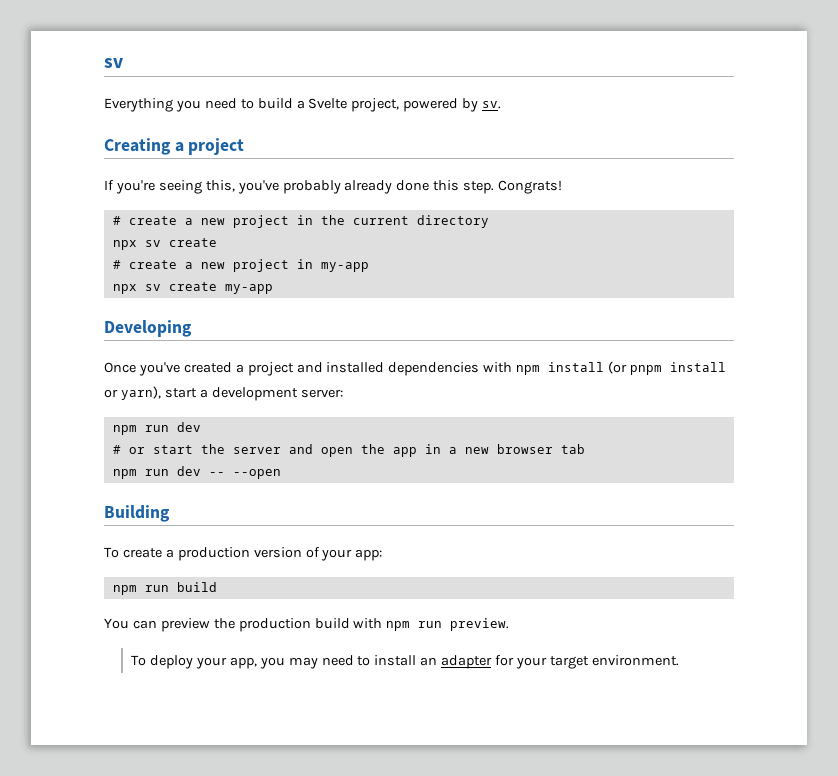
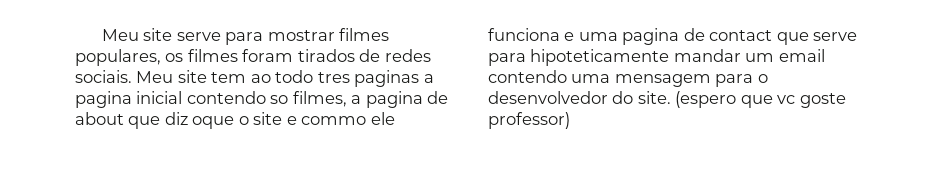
[104,58,123,68] [104,98,502,112] [104,138,245,155] [104,180,563,194] [112,215,489,228] [112,238,217,250] [112,259,369,272] [112,282,273,294] [104,320,192,337] [104,361,727,376] [104,386,343,401] [112,422,201,435] [112,444,585,457] [112,466,281,479] [104,505,170,522] [104,547,383,561] [112,582,217,595] [104,618,510,632] [131,655,679,669] sv // Everything you need to build a Svelte project, powered by sv. // Creating a project // If you're seeing this, you've probably already done this step. Congrats! // # create a new project in the current directory // npx sv create // # create a new project in my-app // npx sv create my-app // Developing // Once you've created a project and installed dependencies with npm install (or pnpm install or yarn), start a development server: // npm run dev // # or start the server and open the app in a new browser tab // npm run dev -- --open // Building // To create a production version of your app: // npm run build // You can preview the production build with npm run preview. // To deploy your app, you may need to install an adapter for your target environment. -> [101,28,390,45] [75,49,431,66] [75,70,434,87] [75,91,449,108] [75,112,395,129] [488,28,858,45] [488,49,825,66] [488,70,768,87] [488,91,846,108] [488,112,570,129] Meu site serve para mostrar filmes populares, os filmes foram tirados de redes sociais. Meu site tem ao todo tres paginas a pagina inicial contendo so filmes, a pagina de about que diz oque o site e commo ele funciona e uma pagina de contact que serve para hipoteticamente mandar um email contendo uma mensagem para o desenvolvedor do site. (espero que vc goste professor)

